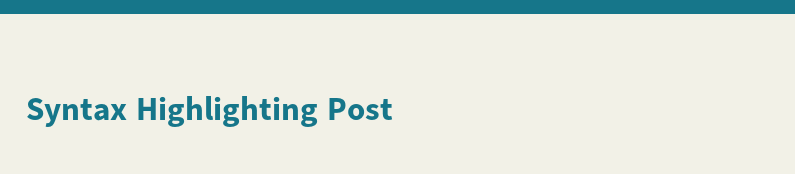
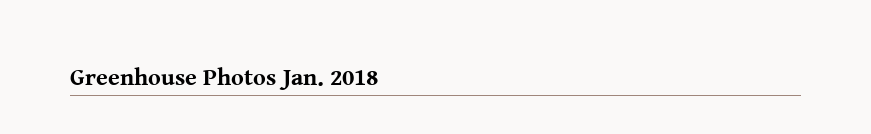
[26,96,393,127] Syntax Highlighting Post -> [70,67,379,90] Greenhouse Photos Jan. 2018

